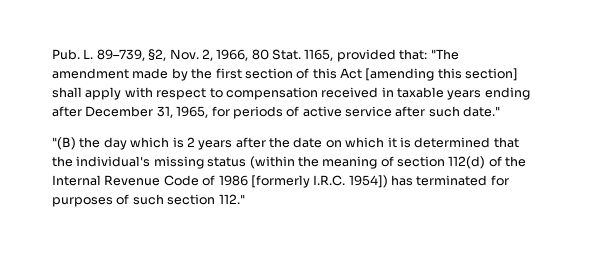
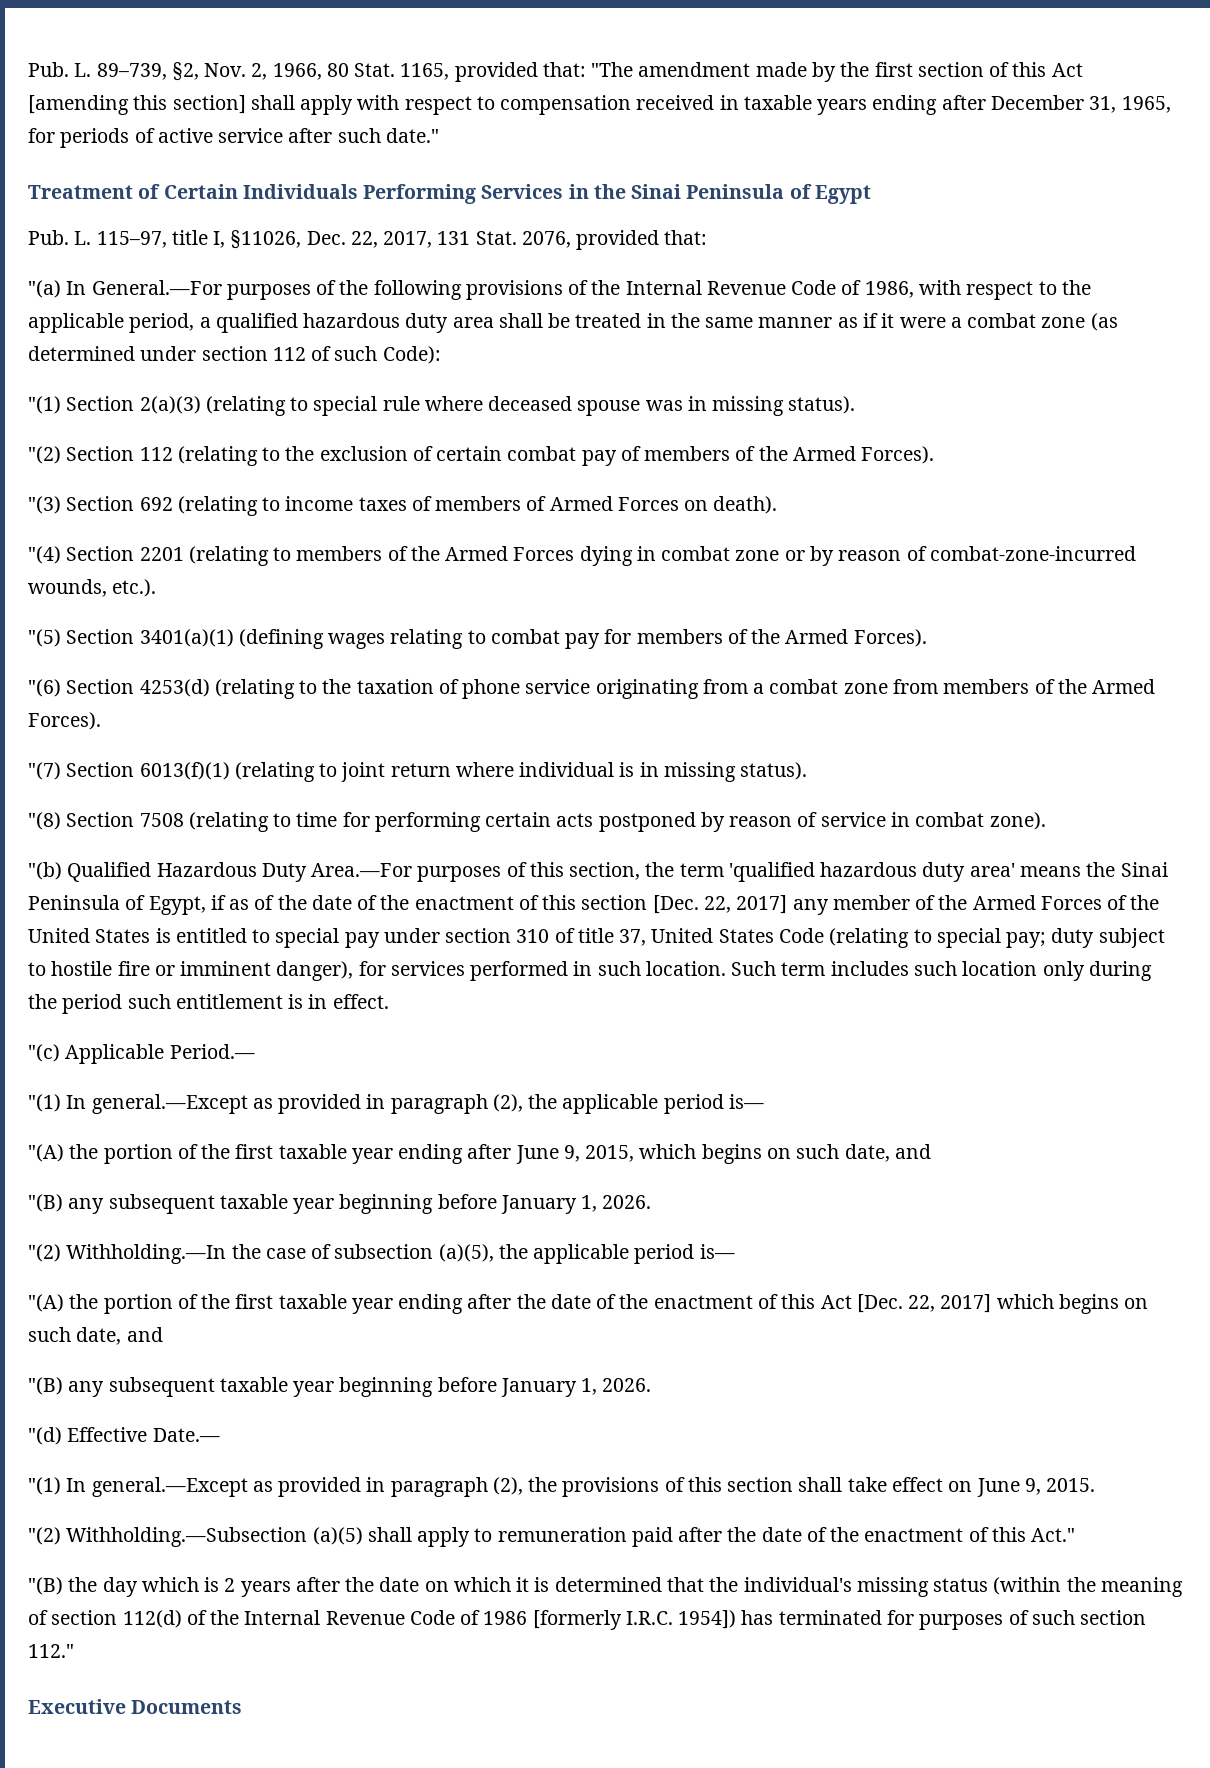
(501, 111) none -> [28,184,871,204] [28,230,708,250] [28,280,1091,300] [28,313,1118,333] [28,346,441,364] [28,396,856,416] [28,446,935,466] [28,496,778,516] [28,546,1136,566] [28,579,157,597] [28,629,927,649] [28,679,1156,699] [28,712,101,730] [28,762,808,782] [28,812,1046,832] [28,862,1168,882] [28,895,1160,915] [28,928,1165,948] [28,961,1152,981] [28,994,389,1014] [28,1044,255,1064] [28,1094,764,1114] [28,1144,931,1164] [28,1194,652,1214] [28,1244,735,1264] [28,1294,1149,1314] [28,1327,163,1345] [28,1377,652,1397] [28,1427,220,1445] [28,1477,1096,1497] [28,1527,1076,1547] // Treatment of Certain Individuals Performing Services in the Sinai Peninsula of Egypt // Pub. L. 115–97, title I, §11026, Dec. 22, 2017, 131 Stat. 2076, provided that: // "(a) In General.—For purposes of the following provisions of the Internal Revenue Code of 1986, with respect to the applicable period, a qualified hazardous duty area shall be treated in the same manner as if it were a combat zone (as determined under section 112 of such Code): // "(1) Section 2(a)(3) (relating to special rule where deceased spouse was in missing status). // "(2) Section 112 (relating to the exclusion of certain combat pay of members of the Armed Forces). // "(3) Section 692 (relating to income taxes of members of Armed Forces on death). // "(4) Section 2201 (relating to members of the Armed Forces dying in combat zone or by reason of combat-zone-incurred wounds, etc.). // "(5) Section 3401(a)(1) (defining wages relating to combat pay for members of the Armed Forces). // "(6) Section 4253(d) (relating to the taxation of phone service originating from a combat zone from members of the Armed Forces). // "(7) Section 6013(f)(1) (relating to joint return where individual is in missing status). // "(8) Section 7508 (relating to time for performing certain acts postponed by reason of service in combat zone). // "(b) Qualified Hazardous Duty Area.—For purposes of this section, the term 'qualified hazardous duty area' means the Sinai Peninsula of Egypt, if as of the date of the enactment of this section [Dec. 22, 2017] any member of the Armed Forces of the United States is entitled to special pay under section 310 of title 37, United States Code (relating to special pay; duty subject to hostile fire or imminent danger), for services performed in such location. Such term includes such location only during the period such entitlement is in effect. // "(c) Applicable Period.— // "(1) In general.—Except as provided in paragraph (2), the applicable period is— // "(A) the portion of the first taxable year ending after June 9, 2015, which begins on such date, and // "(B) any subsequent taxable year beginning before January 1, 2026. // "(2) Withholding.—In the case of subsection (a)(5), the applicable period is— // "(A) the portion of the first taxable year ending after the date of the enactment of this Act [Dec. 22, 2017] which begins on such date, and // "(B) any subsequent taxable year beginning before January 1, 2026. // "(d) Effective Date.— // "(1) In general.—Except as provided in paragraph (2), the provisions of this section shall take effect on June 9, 2015. // "(2) Withholding.—Subsection (a)(5) shall apply to remuneration paid after the date of the enactment of this Act."
(245, 199) none -> [28,1699,243,1714] // Executive Documents

